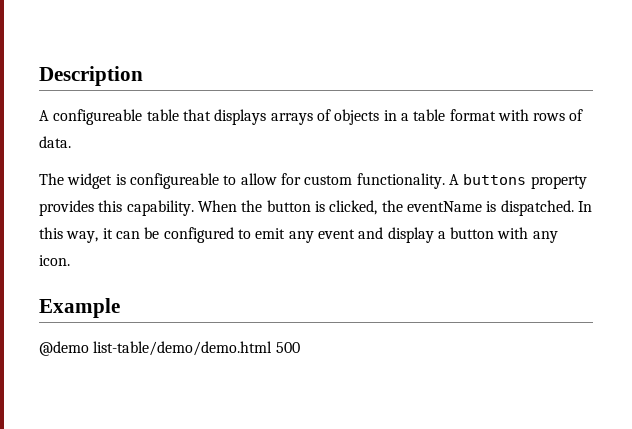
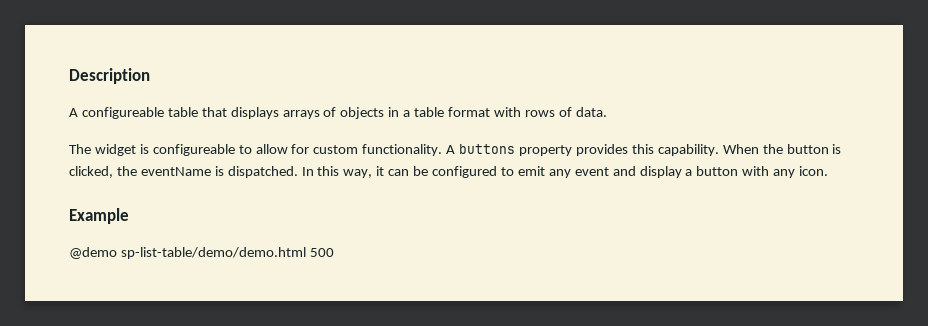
[93,341,273,356] list-table/demo/demo.html -> [120,247,306,259] sp-list-table/demo/demo.html

